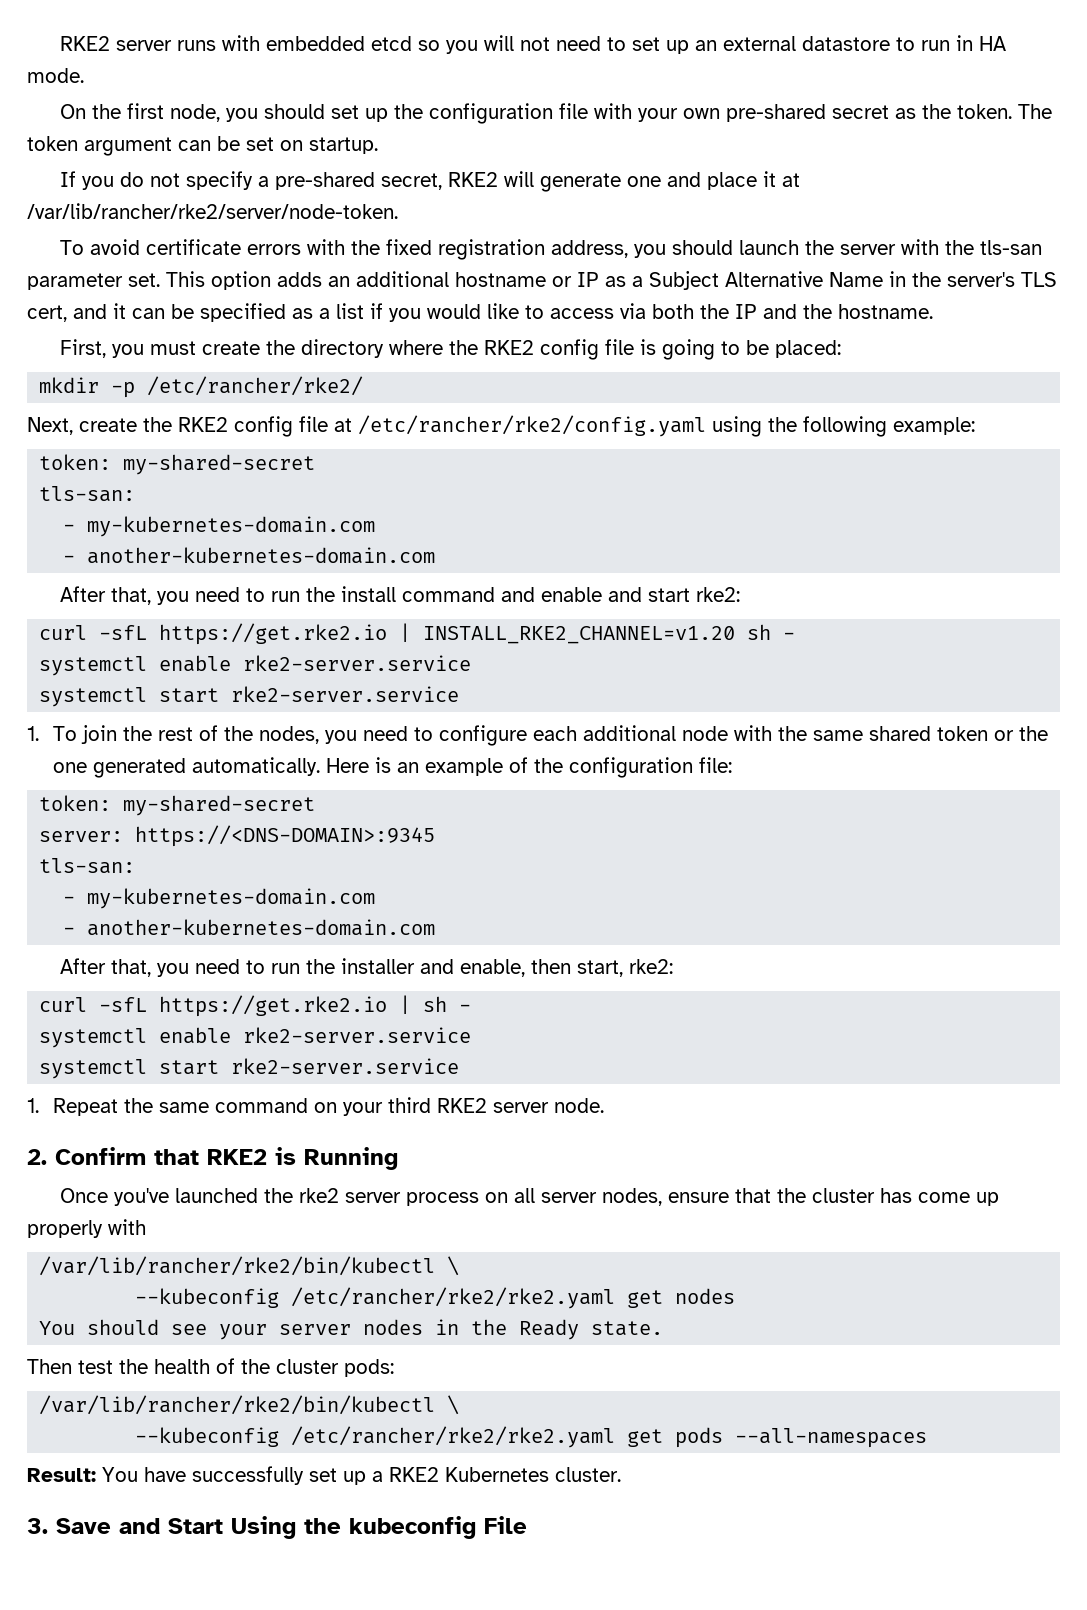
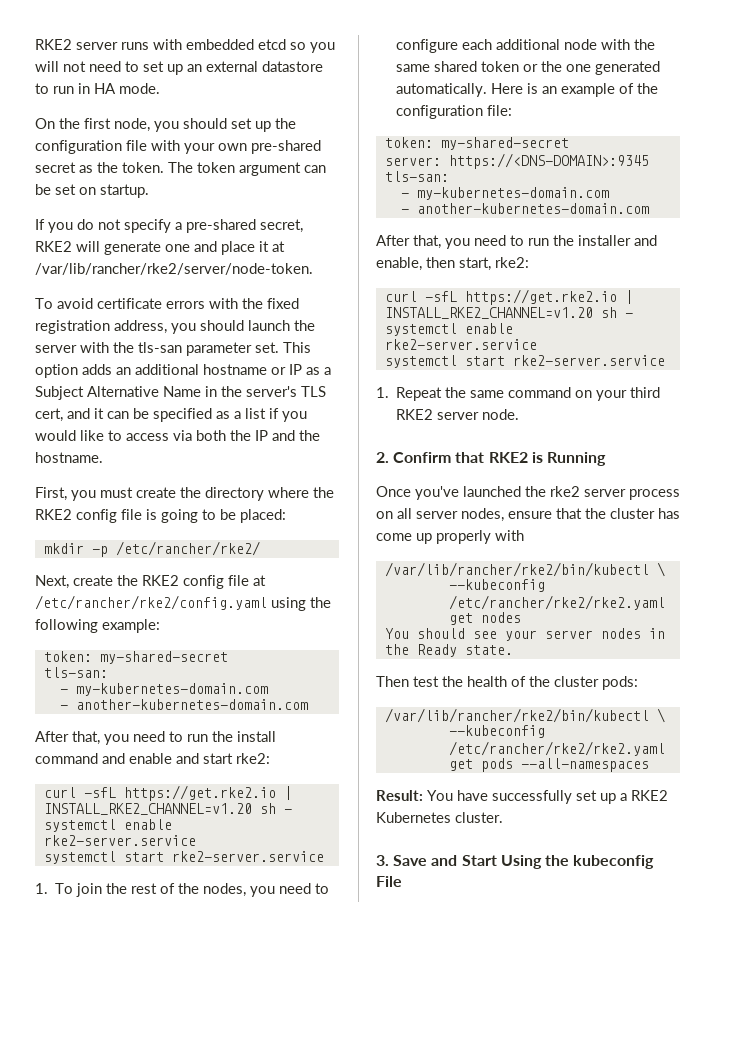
(412, 1004) none -> [384,307,593,319] INSTALL_RKE2_CHANNEL=v1.20

